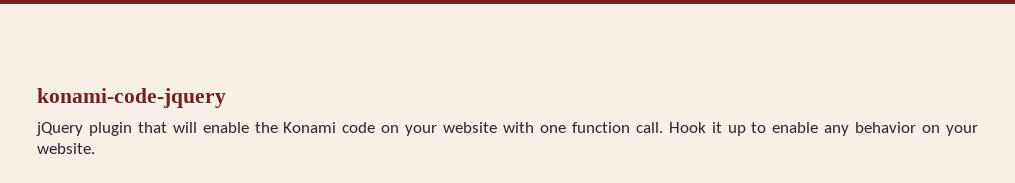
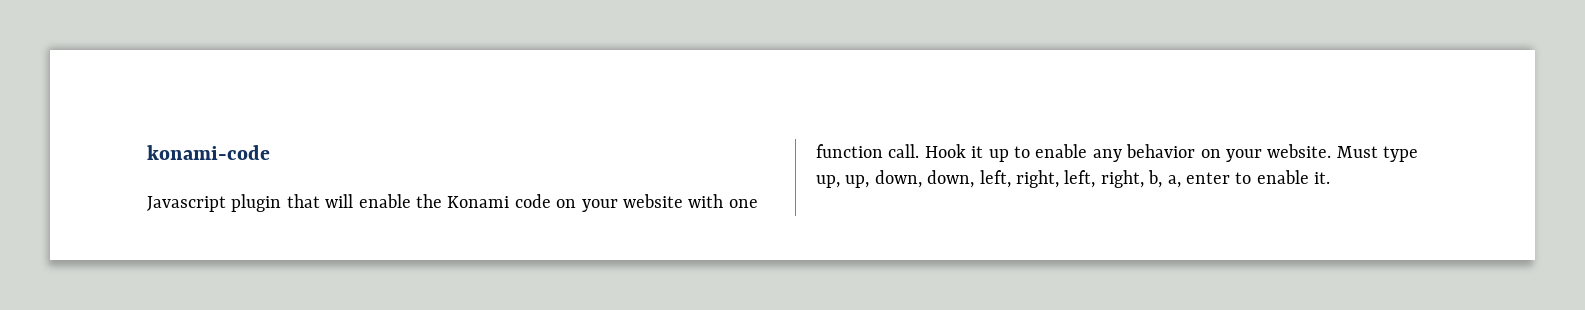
[37,88,226,108] [36,122,83,136] konami-code-jquery // jQuery -> [147,145,270,160] [147,196,226,212] konami-code // Javascript
(95, 148) none -> [1336,146,1419,162] [816,170,1331,188] Must type up, up, down, down, left, right, left, right, b, a, enter to enable it.

